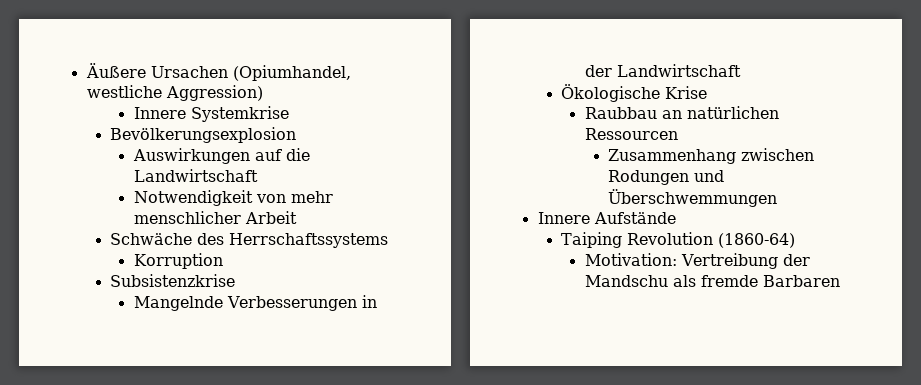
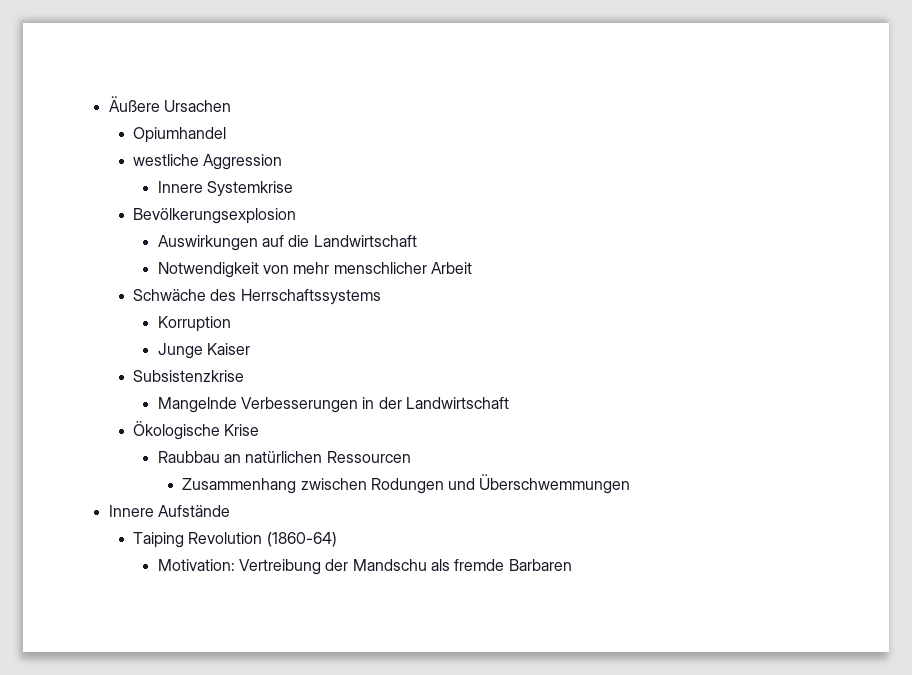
[232,65,351,81] [86,85,263,101] (Opiumhandel, westliche Aggression) -> [133,127,227,143] [133,154,283,170] // Opiumhandel // westliche Aggression
(223, 261) none -> [157,343,250,359] // Junge Kaiser

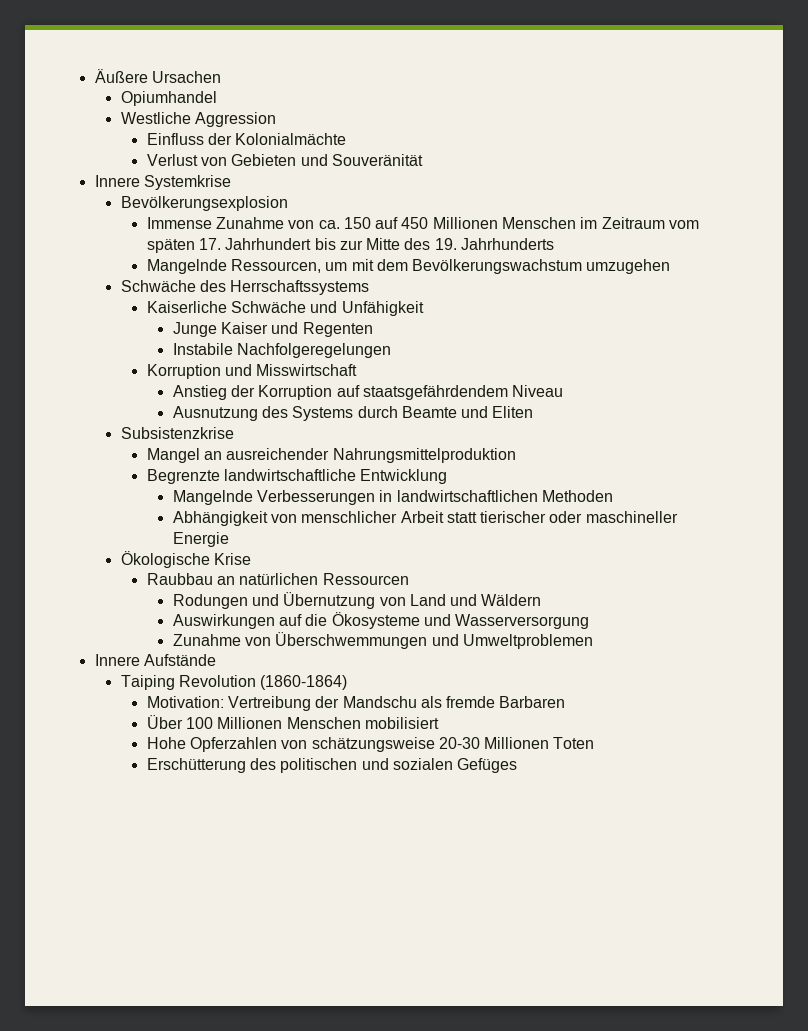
[133,154,200,166] westliche -> [120,112,191,124] Westliche
[157,181,293,197] [133,208,297,224] [157,235,417,251] [157,262,472,278] [133,289,381,305] [157,316,231,332] [157,343,250,359] [133,370,245,382] [157,397,509,413] Innere Systemkrise // Bevölkerungsexplosion // Auswirkungen auf die Landwirtschaft // Notwendigkeit von mehr menschlicher Arbeit // Schwäche des Herrschaftssystems // Korruption // Junge Kaiser // Subsistenzkrise // Mangelnde Verbesserungen in der Landwirtschaft -> [146,133,347,145] [146,154,423,166] [94,175,231,190] [120,196,288,211] [146,217,700,229] [146,238,555,253] [146,259,671,274] [120,280,370,295] [146,301,424,316] [172,322,373,337] [172,343,391,358] [146,364,358,379] [172,385,564,400] [172,406,534,421] [120,427,234,439] [146,448,516,463] [146,469,448,484] [172,490,613,505] [172,511,678,526] [172,532,229,547] Einfluss der Kolonialmächte // Verlust von Gebieten und Souveränität // Innere Systemkrise // Bevölkerungsexplosion // Immense Zunahme von ca. 150 auf 450 Millionen Menschen im Zeitraum vom späten 17. Jahrhundert bis zur Mitte des 19. Jahrhunderts // Mangelnde Ressourcen, um mit dem Bevölkerungswachstum umzugehen // Schwäche des Herrschaftssystems // Kaiserliche Schwäche und Unfähigkeit // Junge Kaiser und Regenten // Instabile Nachfolgeregelungen // Korruption und Misswirtschaft // Anstieg der Korruption auf staatsgefährdendem Niveau // Ausnutzung des Systems durch Beamte und Eliten // Subsistenzkrise // Mangel an ausreichender Nahrungsmittelproduktion // Begrenzte landwirtschaftliche Entwicklung // Mangelnde Verbesserungen in landwirtschaftlichen Methoden // Abhängigkeit von menschlicher Arbeit statt tierischer oder maschineller Energie
[182,478,476,494] Zusammenhang zwischen Rodungen und -> [172,592,542,609] [172,612,590,629] [172,634,271,646] Rodungen und Übernutzung von Land und Wäldern // Auswirkungen auf die Ökosysteme und Wasserversorgung // Zunahme von
(631, 484) none -> [431,634,593,649] und Umweltproblemen
[266,532,337,547] (1860-64) -> [260,675,348,690] (1860-1864)
(572, 565) none -> [146,715,439,729] [146,737,595,752] [146,758,518,773] // Über 100 Millionen Menschen mobilisiert // Hohe Opferzahlen von schätzungsweise 20-30 Millionen Toten // Erschütterung des politischen und sozialen Gefüges

